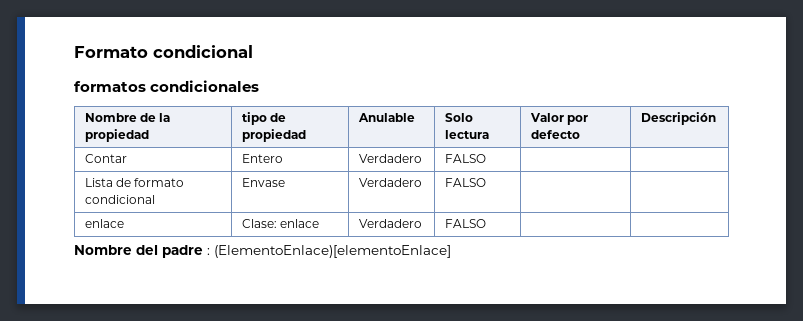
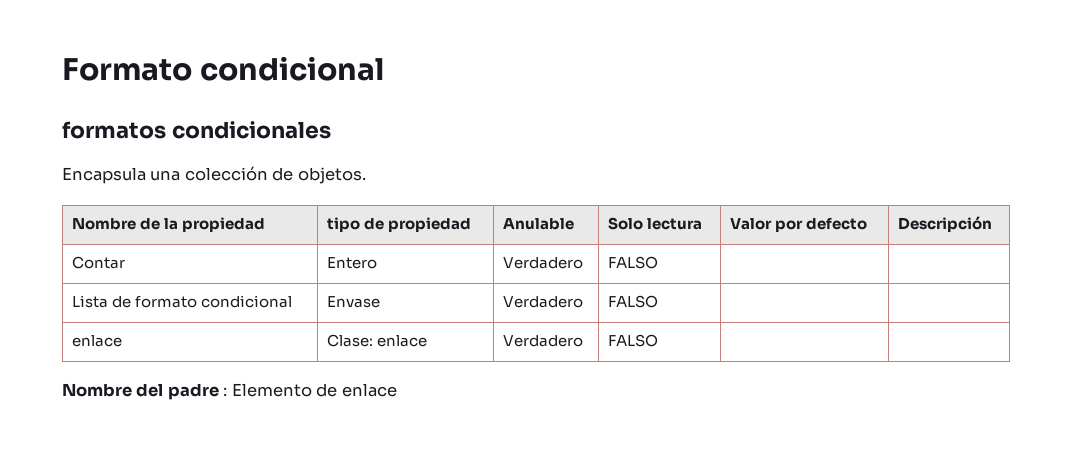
(260, 86) none -> [62,166,366,184] // Encapsula una colección de objetos.
[214,245,451,258] (ElementoEnlace)[elementoEnlace] -> [231,383,397,397] Elemento de enlace

